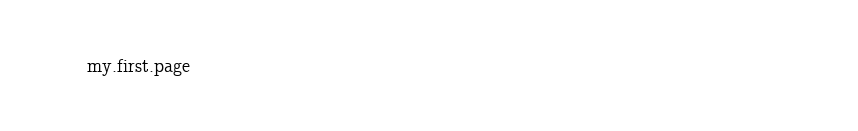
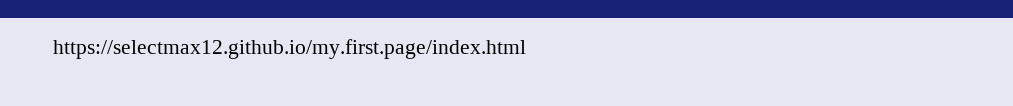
[87,59,190,76] my.first.page -> [53,39,526,59] https://selectmax12.github.io/my.first.page/index.html

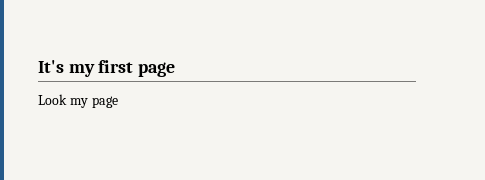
[53,39,526,59] https://selectmax12.github.io/my.first.page/index.html -> [38,60,176,77] [38,94,118,108] It's my first page // Look my page

